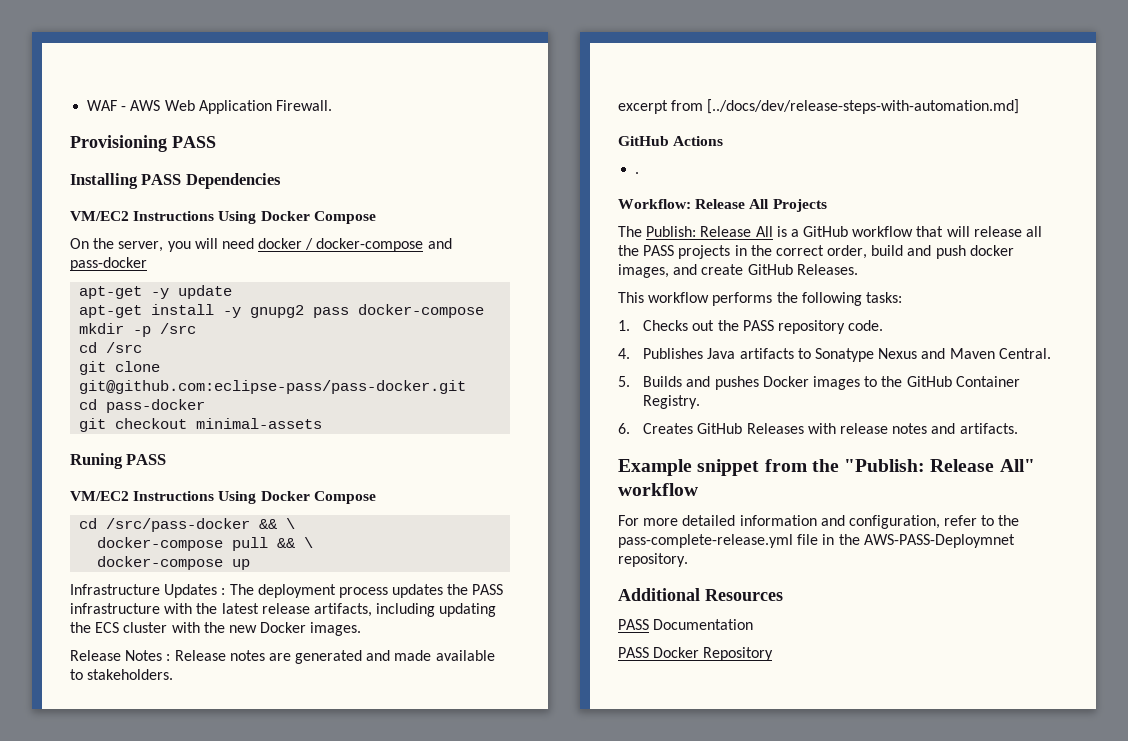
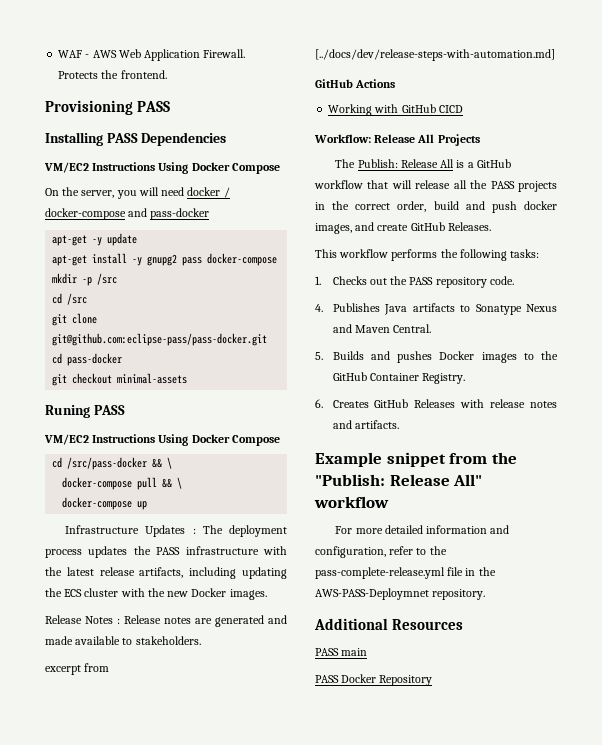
(332, 105) none -> [58,70,167,79] Protects the frontend.
[635,172,640,174] . -> [328,104,463,116] Working with GitHub CICD
[653,619,754,630] Documentation -> [341,648,368,656] main

